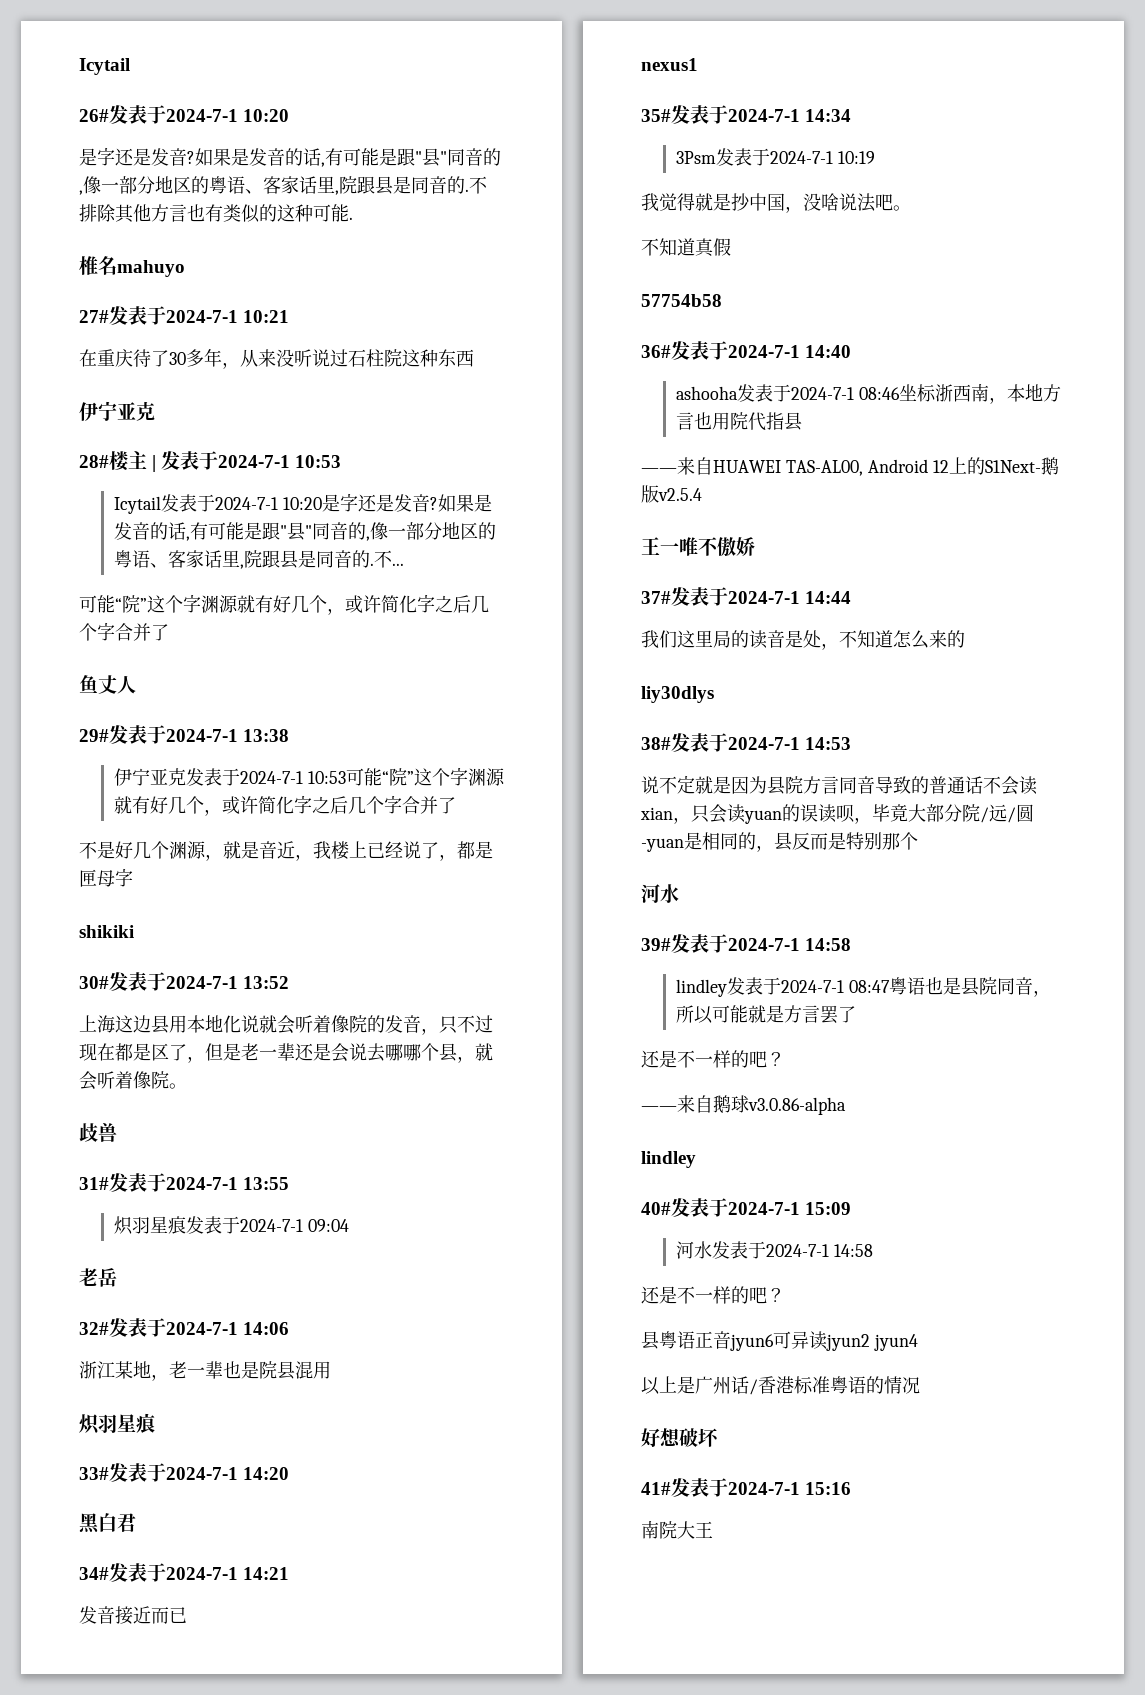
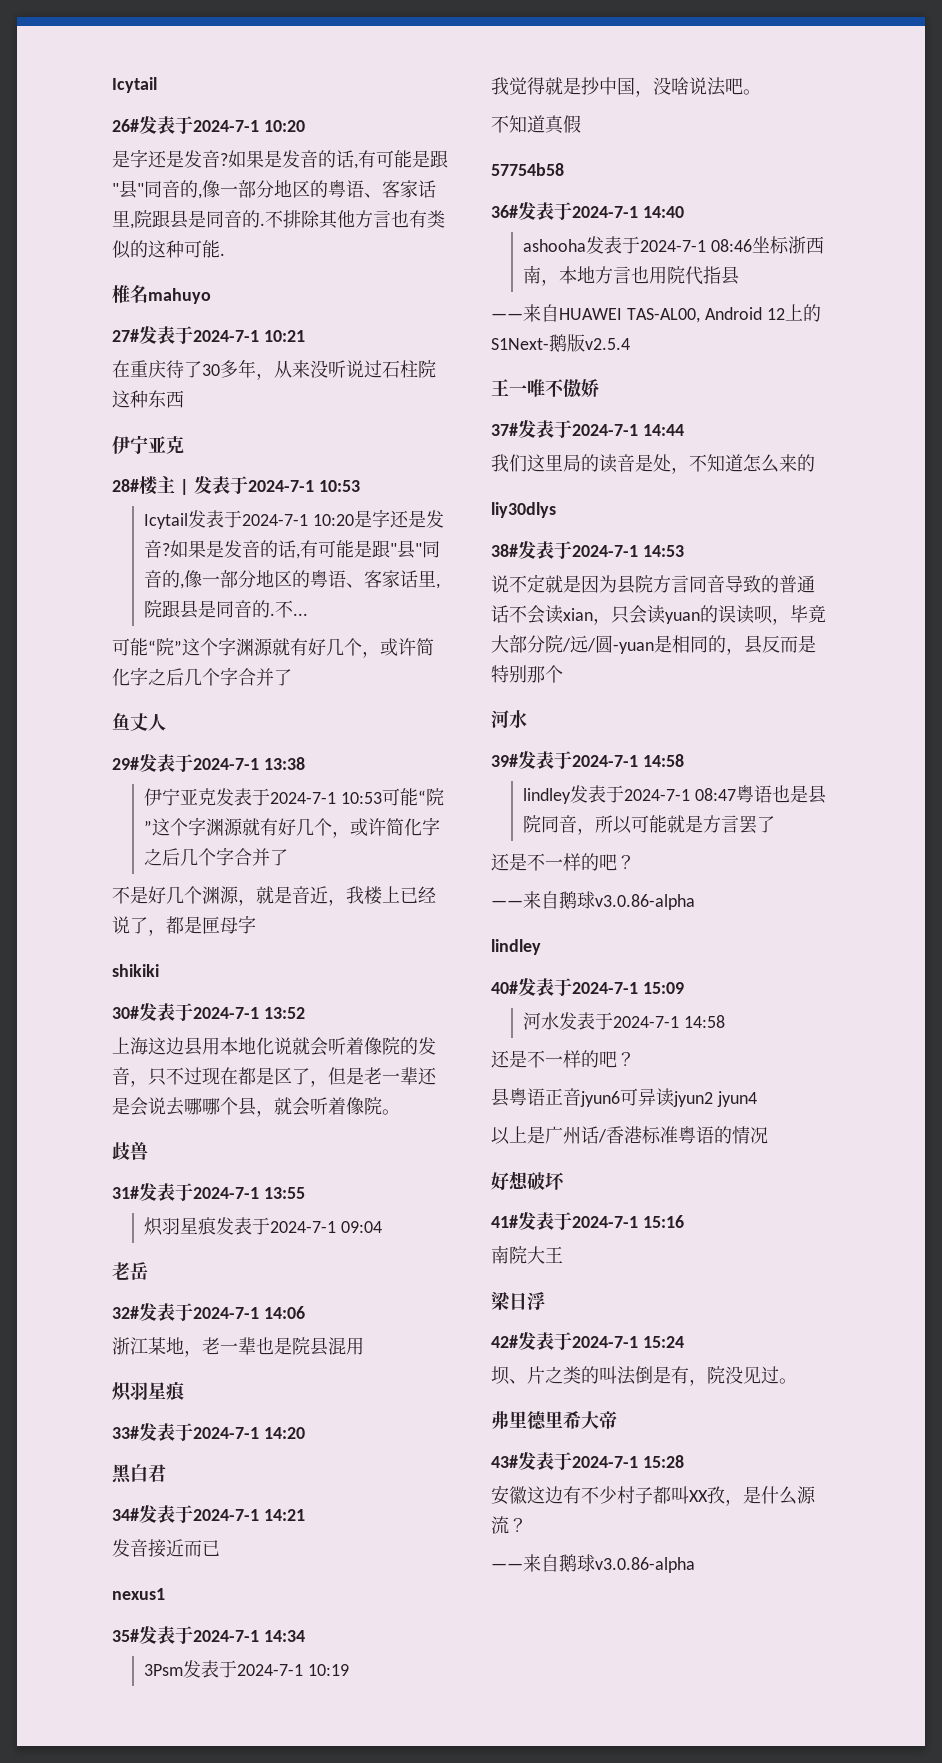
(713, 1529) none -> [491,1291,545,1310] [491,1332,684,1350] [491,1366,797,1386] [491,1411,617,1429] [491,1452,684,1470] [491,1485,816,1506] [491,1516,527,1534] [491,1554,695,1573] // 梁日浮 // 42#发表于2024-7-1 15:24 // 坝、片之类的叫法倒是有，院没见过。 // 弗里德里希大帝 // 43#发表于2024-7-1 15:28 // 安徽这边有不少村子都叫XX孜，是什么源流？ // ——来自鹅球v3.0.86-alpha

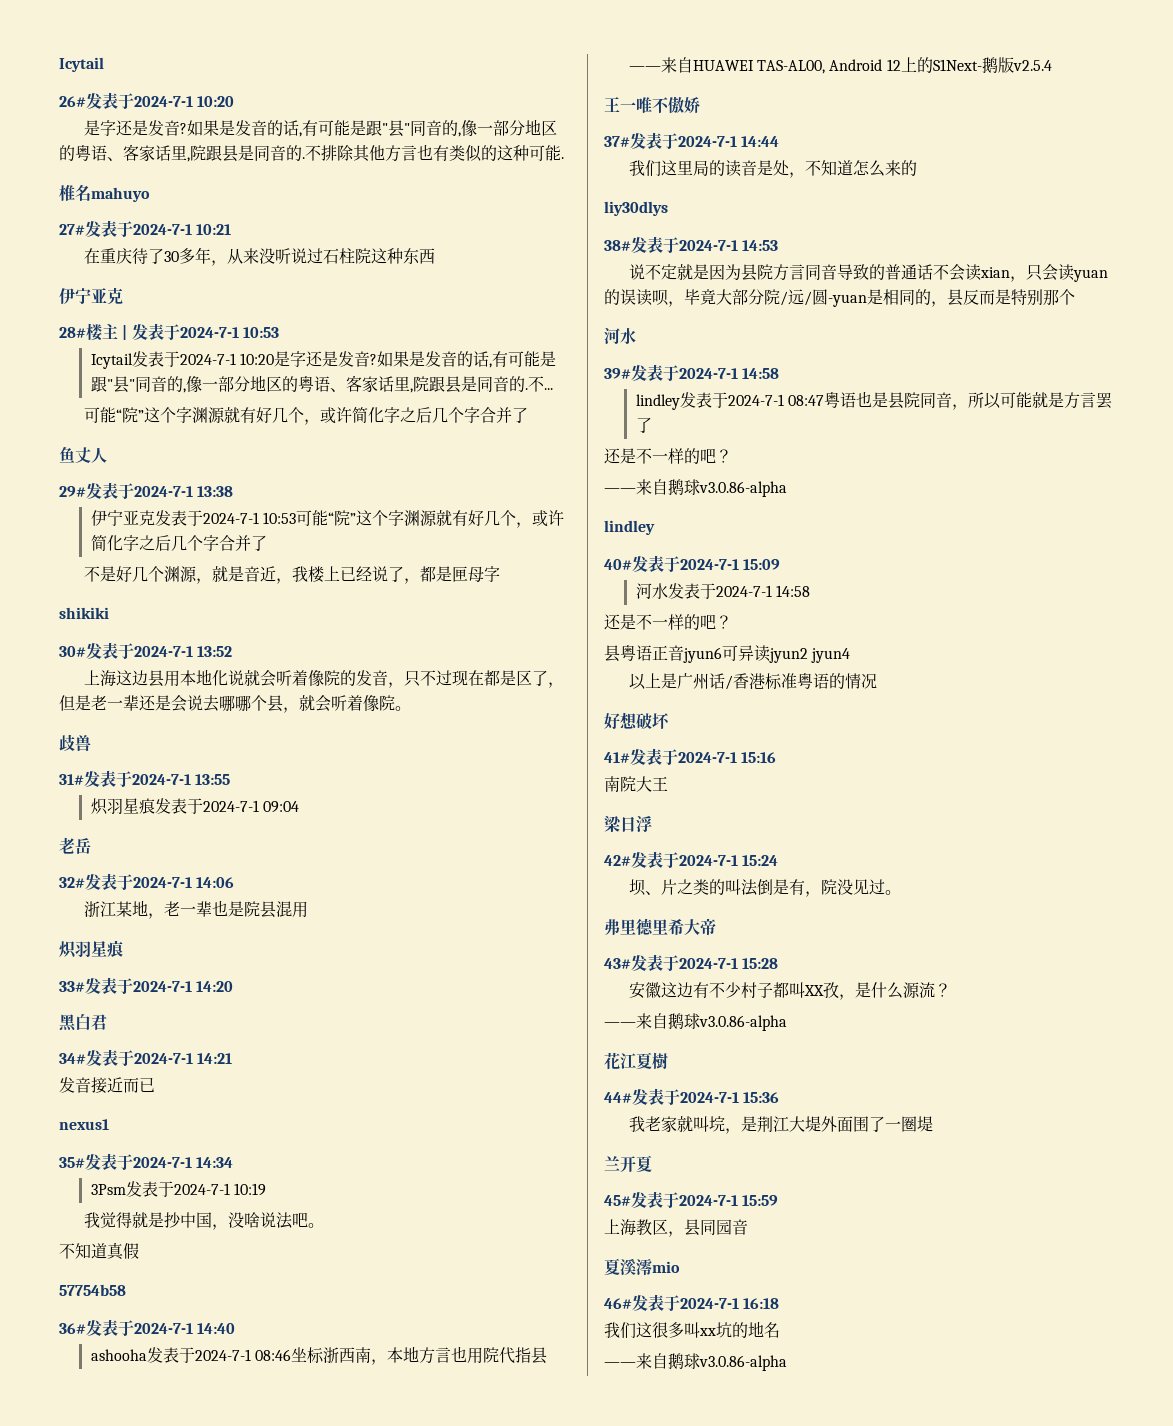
(695, 1565) none -> [604,1052,668,1070] [604,1088,780,1105] [628,1116,933,1134] [604,1155,652,1172] [604,1191,779,1208] [604,1219,748,1237] [604,1258,680,1276] [604,1294,780,1311] [604,1321,780,1339] [604,1353,787,1371] // 花江夏樹 // 44#发表于2024-7-1 15:36 // 我老家就叫垸，是荆江大堤外面围了一圈堤 // 兰开夏 // 45#发表于2024-7-1 15:59 // 上海教区，县同园音 // 夏溪澪mio // 46#发表于2024-7-1 16:18 // 我们这很多叫xx坑的地名 // ——来自鹅球v3.0.86-alpha

